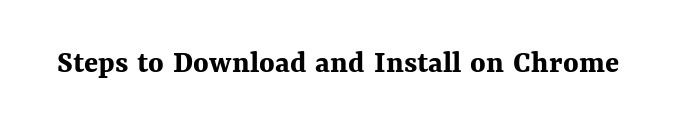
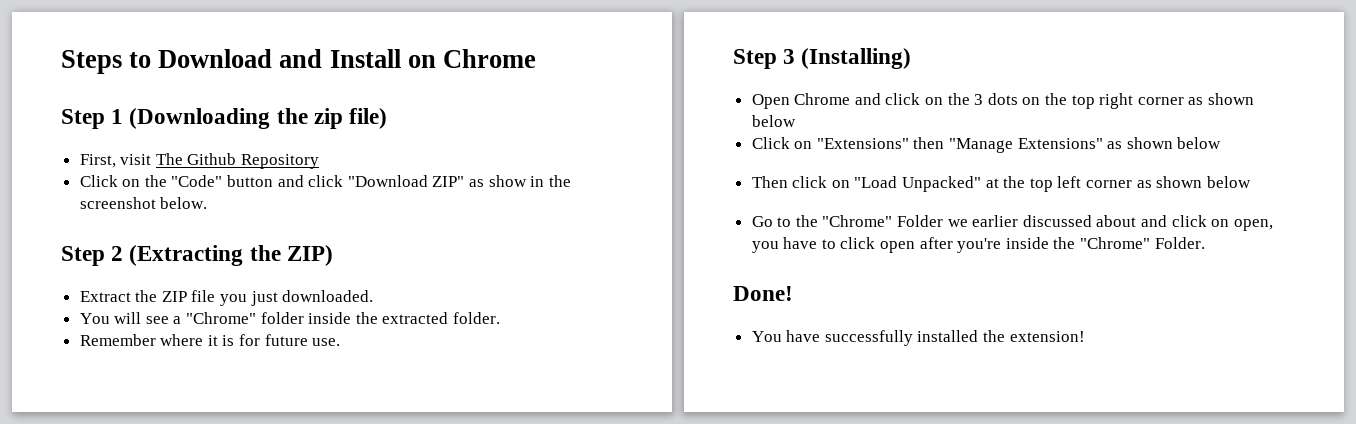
(619, 61) none -> [61,108,388,129] [79,153,320,169] [79,175,571,187] [79,197,208,209] [61,245,333,266] [79,290,374,306] [79,312,501,324] [79,334,341,346] [733,48,912,69] [751,93,1254,109] [751,115,796,127] [751,137,1222,153] [751,176,1251,192] [751,215,1273,231] [751,237,1205,253] [733,286,793,301] [751,330,1085,346] // Step 1 (Downloading the zip file) // First, visit The Github Repository // Click on the "Code" button and click "Download ZIP" as show in the screenshot below. // Step 2 (Extracting the ZIP) // Extract the ZIP file you just downloaded. // You will see a "Chrome" folder inside the extracted folder. // Remember where it is for future use. // Step 3 (Installing) // Open Chrome and click on the 3 dots on the top right corner as shown below // Click on "Extensions" then "Manage Extensions" as shown below // Then click on "Load Unpacked" at the top left corner as shown below // Go to the "Chrome" Folder we earlier discussed about and click on open, you have to click open after you're inside the "Chrome" Folder. // Done! // You have successfully installed the extension!

